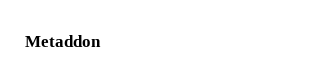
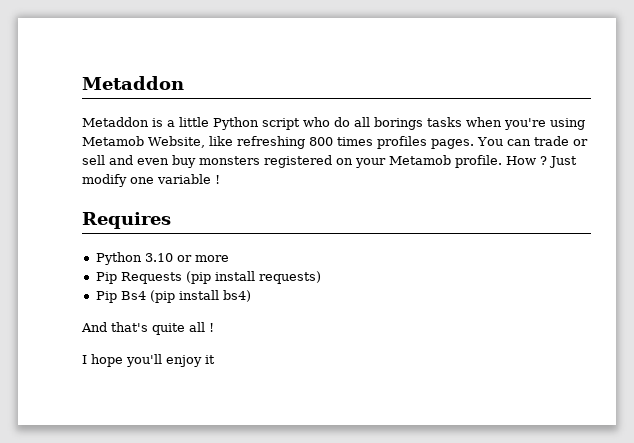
[25,35,101,47] Metaddon -> [82,76,184,90] [82,117,585,130] [82,136,588,149] [82,155,577,168] [82,174,220,187] [82,212,171,229] [95,252,229,265] [95,271,321,284] [95,290,251,303] [81,322,214,335] [82,354,215,367] Metaddon // Metaddon is a little Python script who do all borings tasks when you're using Metamob Website, like refreshing 800 times profiles pages. You can trade or sell and even buy monsters registered on your Metamob profile. How ? Just modify one variable ! // Requires // Python 3.10 or more // Pip Requests (pip install requests) // Pip Bs4 (pip install bs4) // And that's quite all ! // I hope you'll enjoy it

